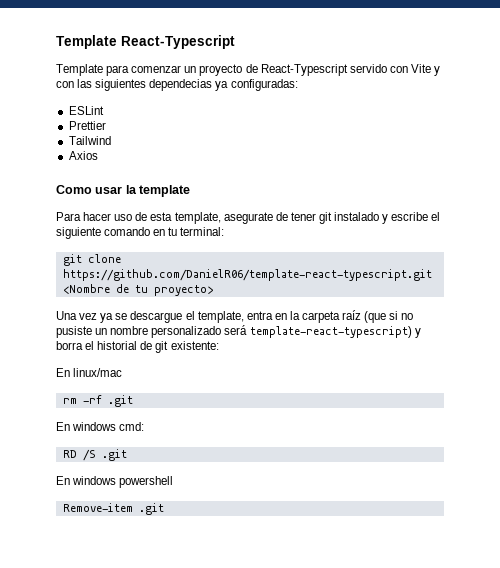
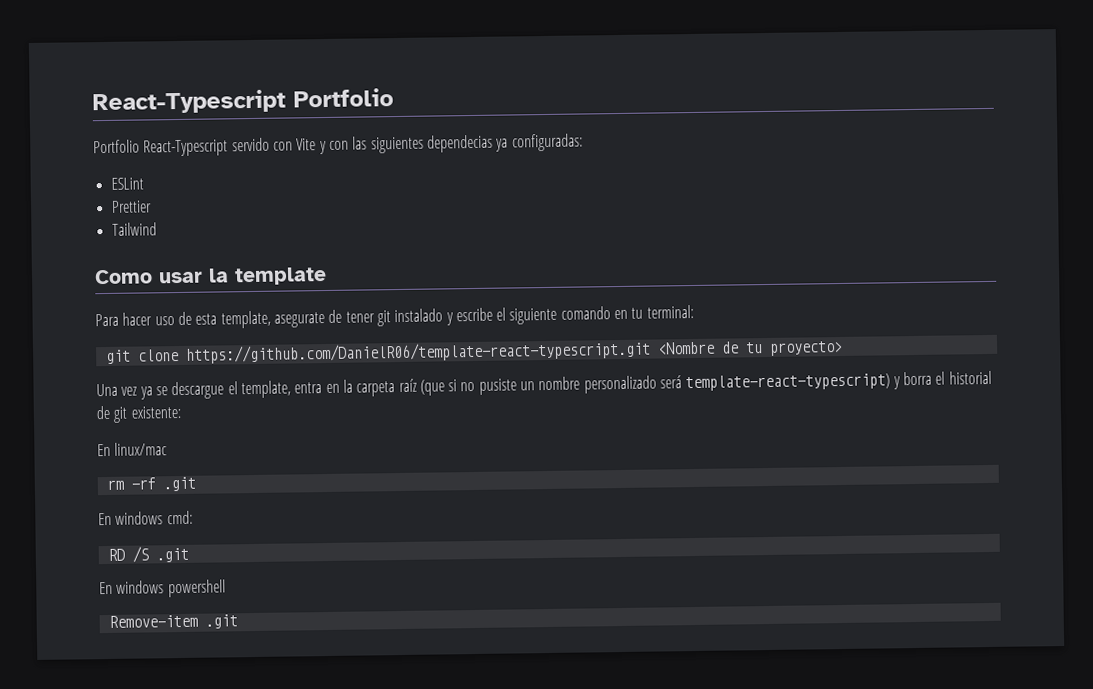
[56,35,235,49] [56,64,258,76] Template React-Typescript // Template para comenzar un proyecto de -> [92,88,394,115] [93,139,140,154] React-Typescript Portfolio // Portfolio
[68,151,98,160] // Axios -> (157, 229) none

